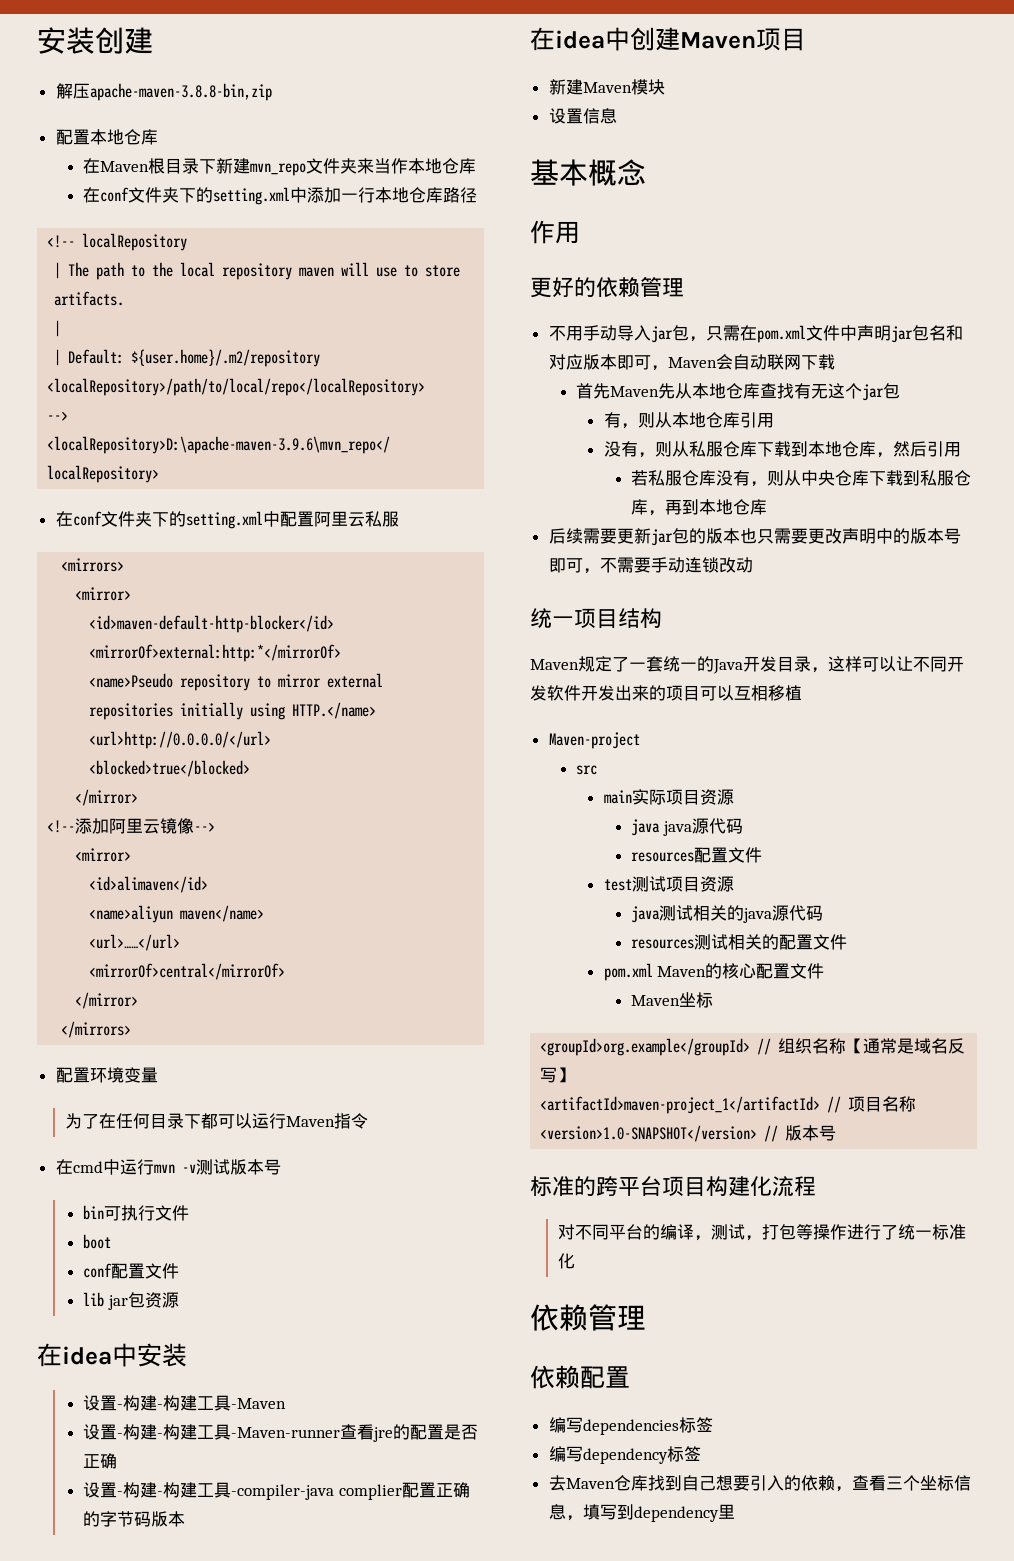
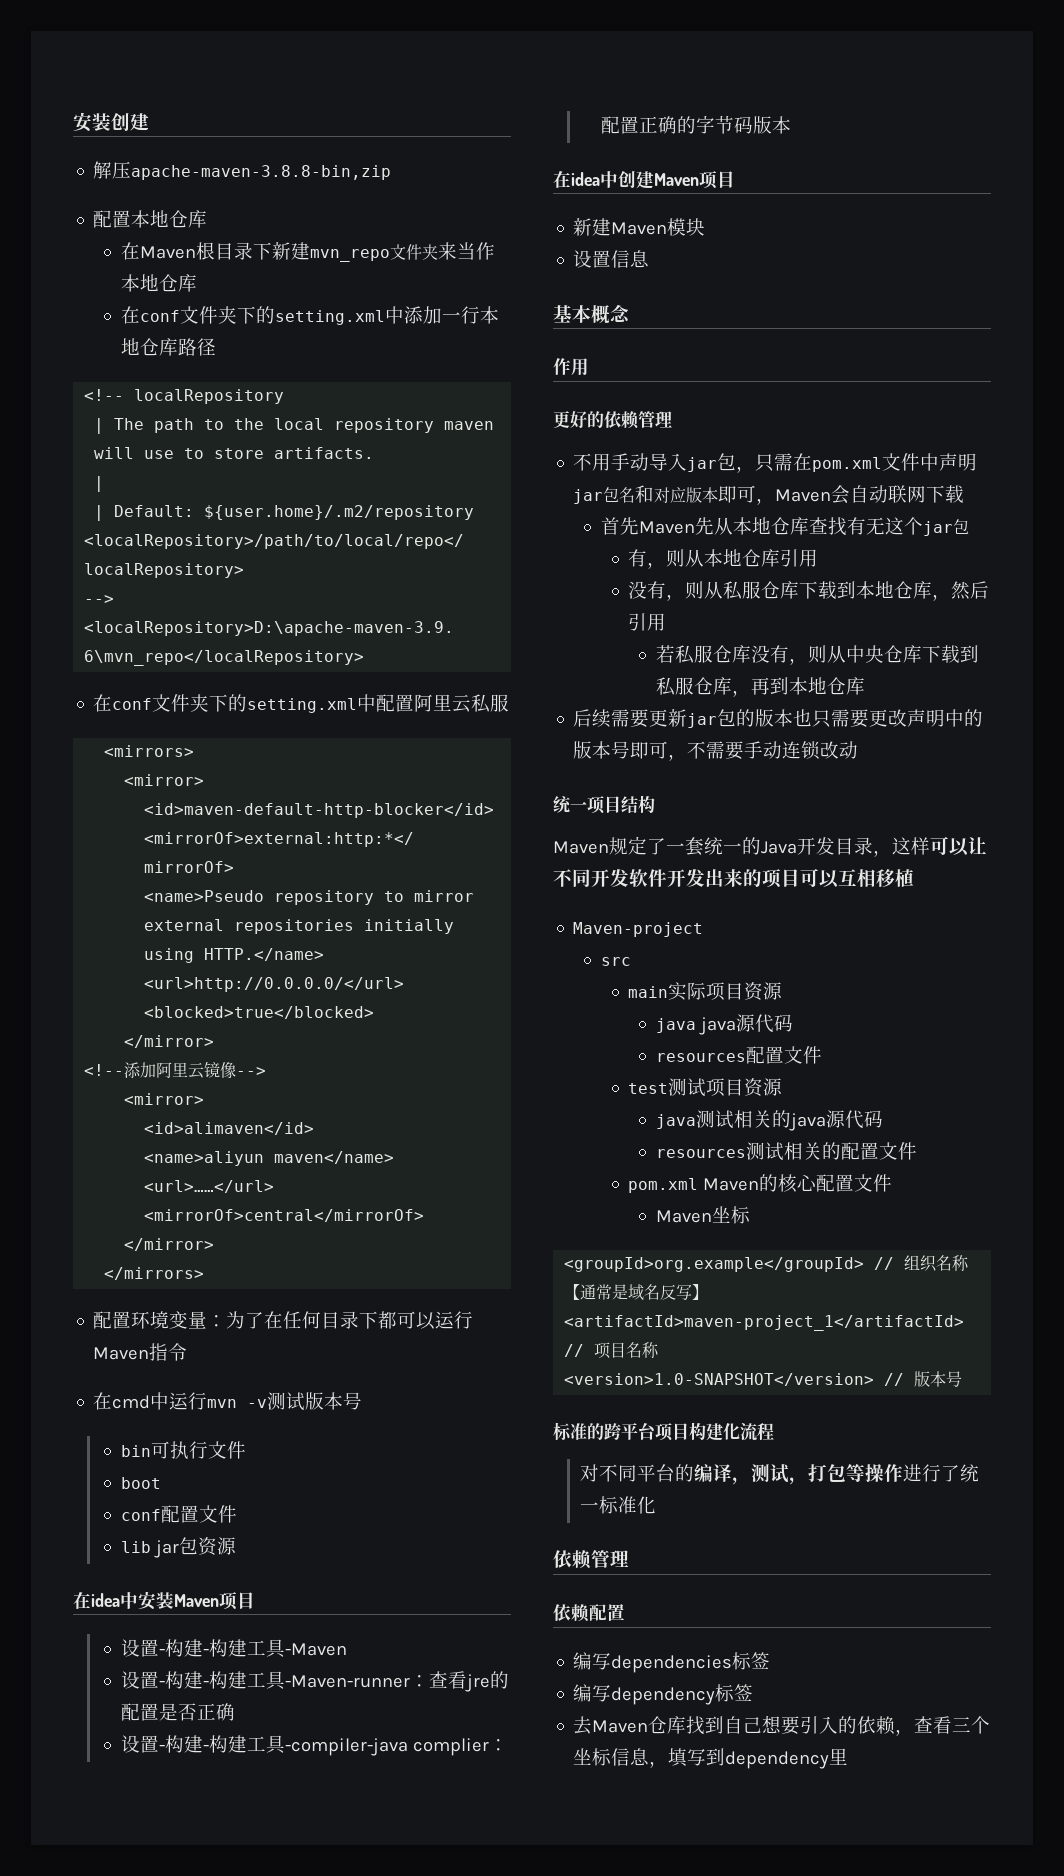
(158, 1075) // -> [207,1315,227,1327] ：
(187, 1355) none -> [174,1592,255,1610] Maven项目
(341, 1432) none -> [409,1675,429,1687] ：
(402, 1492) none -> [488,1739,508,1751] ：

